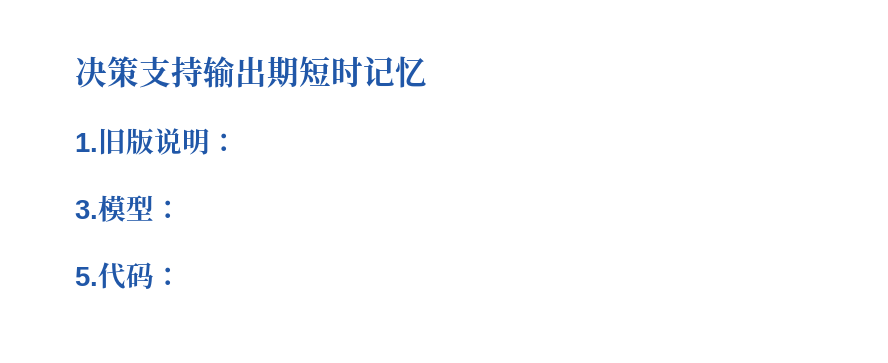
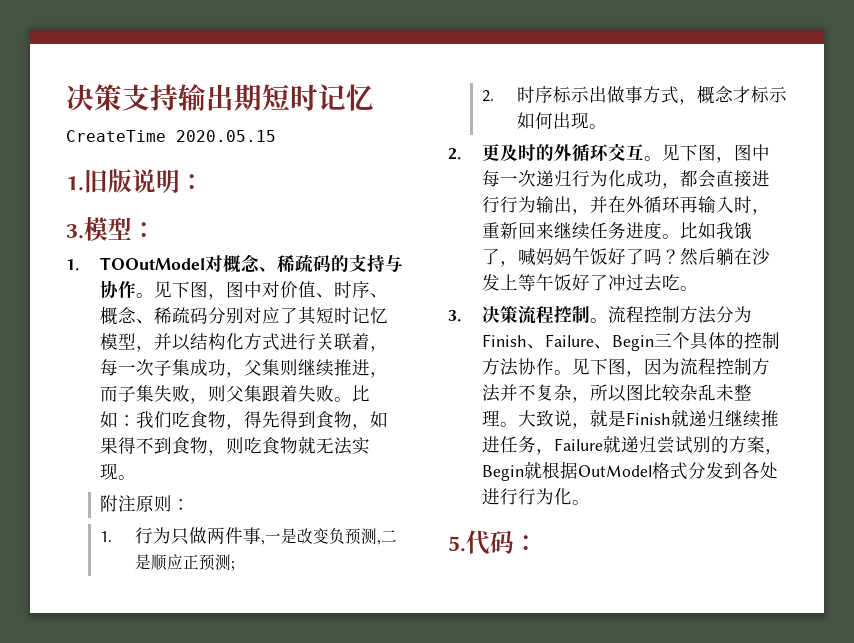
(427, 72) none -> [66,130,276,142] // CreateTime 2020.05.15
(182, 209) none -> [66,254,404,273] [100,280,389,300] [100,306,389,325] [100,333,389,352] [100,359,389,378] [100,385,371,404] [100,411,389,430] [100,436,371,456] [100,463,137,480] [100,495,191,512] [100,527,397,545] [134,554,235,571] [482,85,787,105] [516,112,607,129] [448,143,771,163] [482,170,771,189] [482,196,771,215] [482,222,753,240] [482,248,772,267] [482,274,699,292] [448,305,753,324] [482,332,781,351] [482,358,771,377] [482,384,753,403] [482,409,780,429] [482,435,784,455] [482,461,779,481] [482,488,591,505] // 1. TOOutModel对概念、稀疏码的支持与协作。见下图，图中对价值、时序、概念、稀疏码分别对应了其短时记忆模型，并以结构化方式进行关联着，每一次子集成功，父集则继续推进，而子集失败，则父集跟着失败。比如：我们吃食物，得先得到食物，如果得不到食物，则吃食物就无法实现。 // 附注原则： // 1.行为只做两件事,一是改变负预测,二是顺应正预测; // 2.时序标示出做事方式，概念才标示如何出现。 // 2.更及时的外循环交互。见下图，图中每一次递归行为化成功，都会直接进行行为输出，并在外循环再输入时，重新回来继续任务进度。比如我饿了，喊妈妈午饭好了吗？然后躺在沙发上等午饭好了冲过去吃。 // 3.决策流程控制。流程控制方法分为Finish、Failure、Begin三个具体的控制方法协作。见下图，因为流程控制方法并不复杂，所以图比较杂乱未整理。大致说，就是Finish就递归继续推进任务，Failure就递归尝试别的方案，Begin就根据OutModel格式分发到各处进行行为化。

